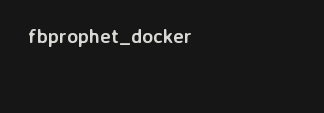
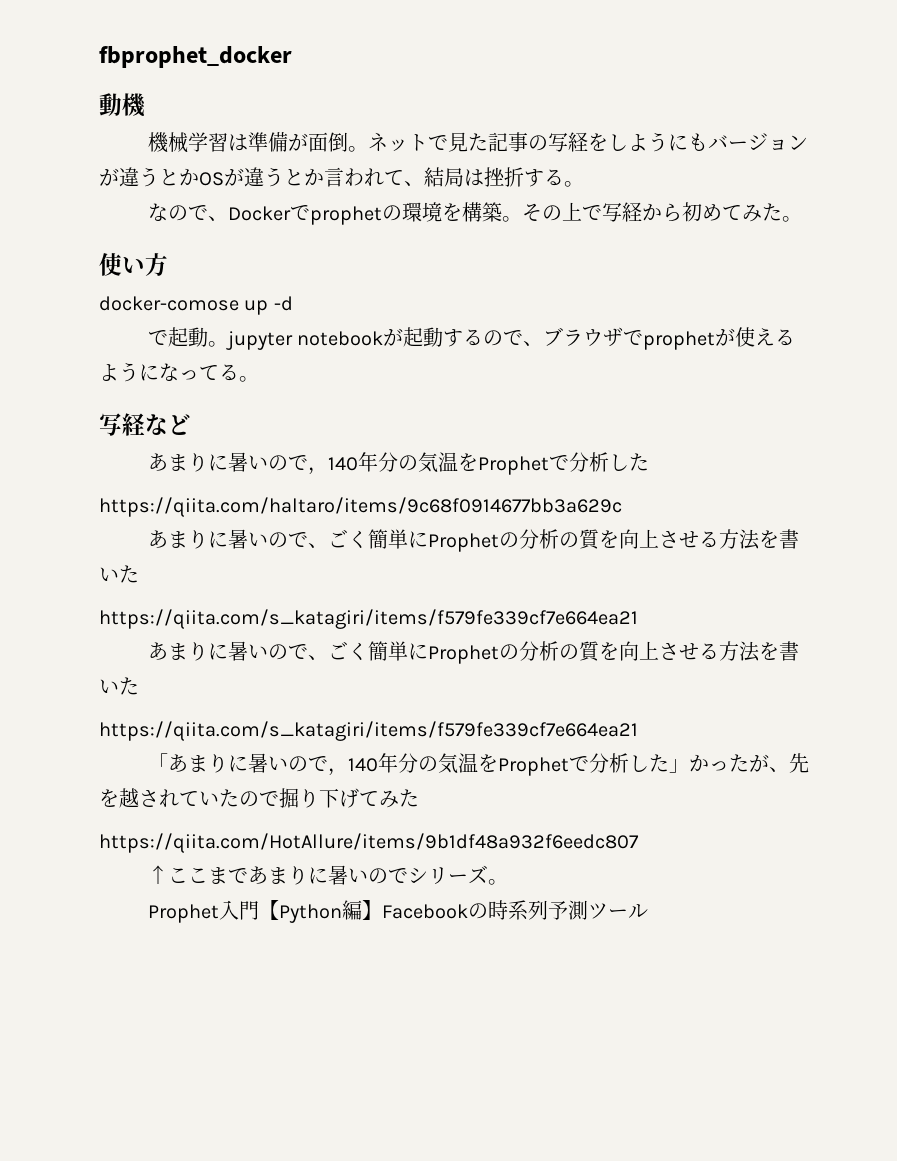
(192, 38) none -> [99,93,146,117] [148,132,809,153] [99,167,584,187] [148,202,803,225] [99,253,168,276] [99,296,293,315] [148,327,796,350] [99,362,259,382] [99,413,191,436] [148,452,650,475] [99,497,622,517] [148,529,800,552] [99,565,139,583] [99,609,638,629] [148,641,800,664] [99,677,139,695] [99,721,638,741] [148,753,810,776] [99,788,419,808] [99,833,639,853] [148,865,509,885] [148,900,649,923] // 動機 // 機械学習は準備が面倒。ネットで見た記事の写経をしようにもバージョンが違うとかOSが違うとか言われて、結局は挫折する。 // なので、Dockerでprophetの環境を構築。その上で写経から初めてみた。 // 使い方 // docker-comose up -d // で起動。jupyter notebookが起動するので、ブラウザでprophetが使えるようになってる。 // 写経など // あまりに暑いので，140年分の気温をProphetで分析した // https://qiita.com/haltaro/items/9c68f0914677bb3a629c // あまりに暑いので、ごく簡単にProphetの分析の質を向上させる方法を書いた // https://qiita.com/s_katagiri/items/f579fe339cf7e664ea21 // あまりに暑いので、ごく簡単にProphetの分析の質を向上させる方法を書いた // https://qiita.com/s_katagiri/items/f579fe339cf7e664ea21 // 「あまりに暑いので，140年分の気温をProphetで分析した」かったが、先を越されていたので掘り下げてみた // https://qiita.com/HotAllure/items/9b1df48a932f6eedc807 // ↑ここまであまりに暑いのでシリーズ。 // Prophet入門【Python編】Facebookの時系列予測ツール

